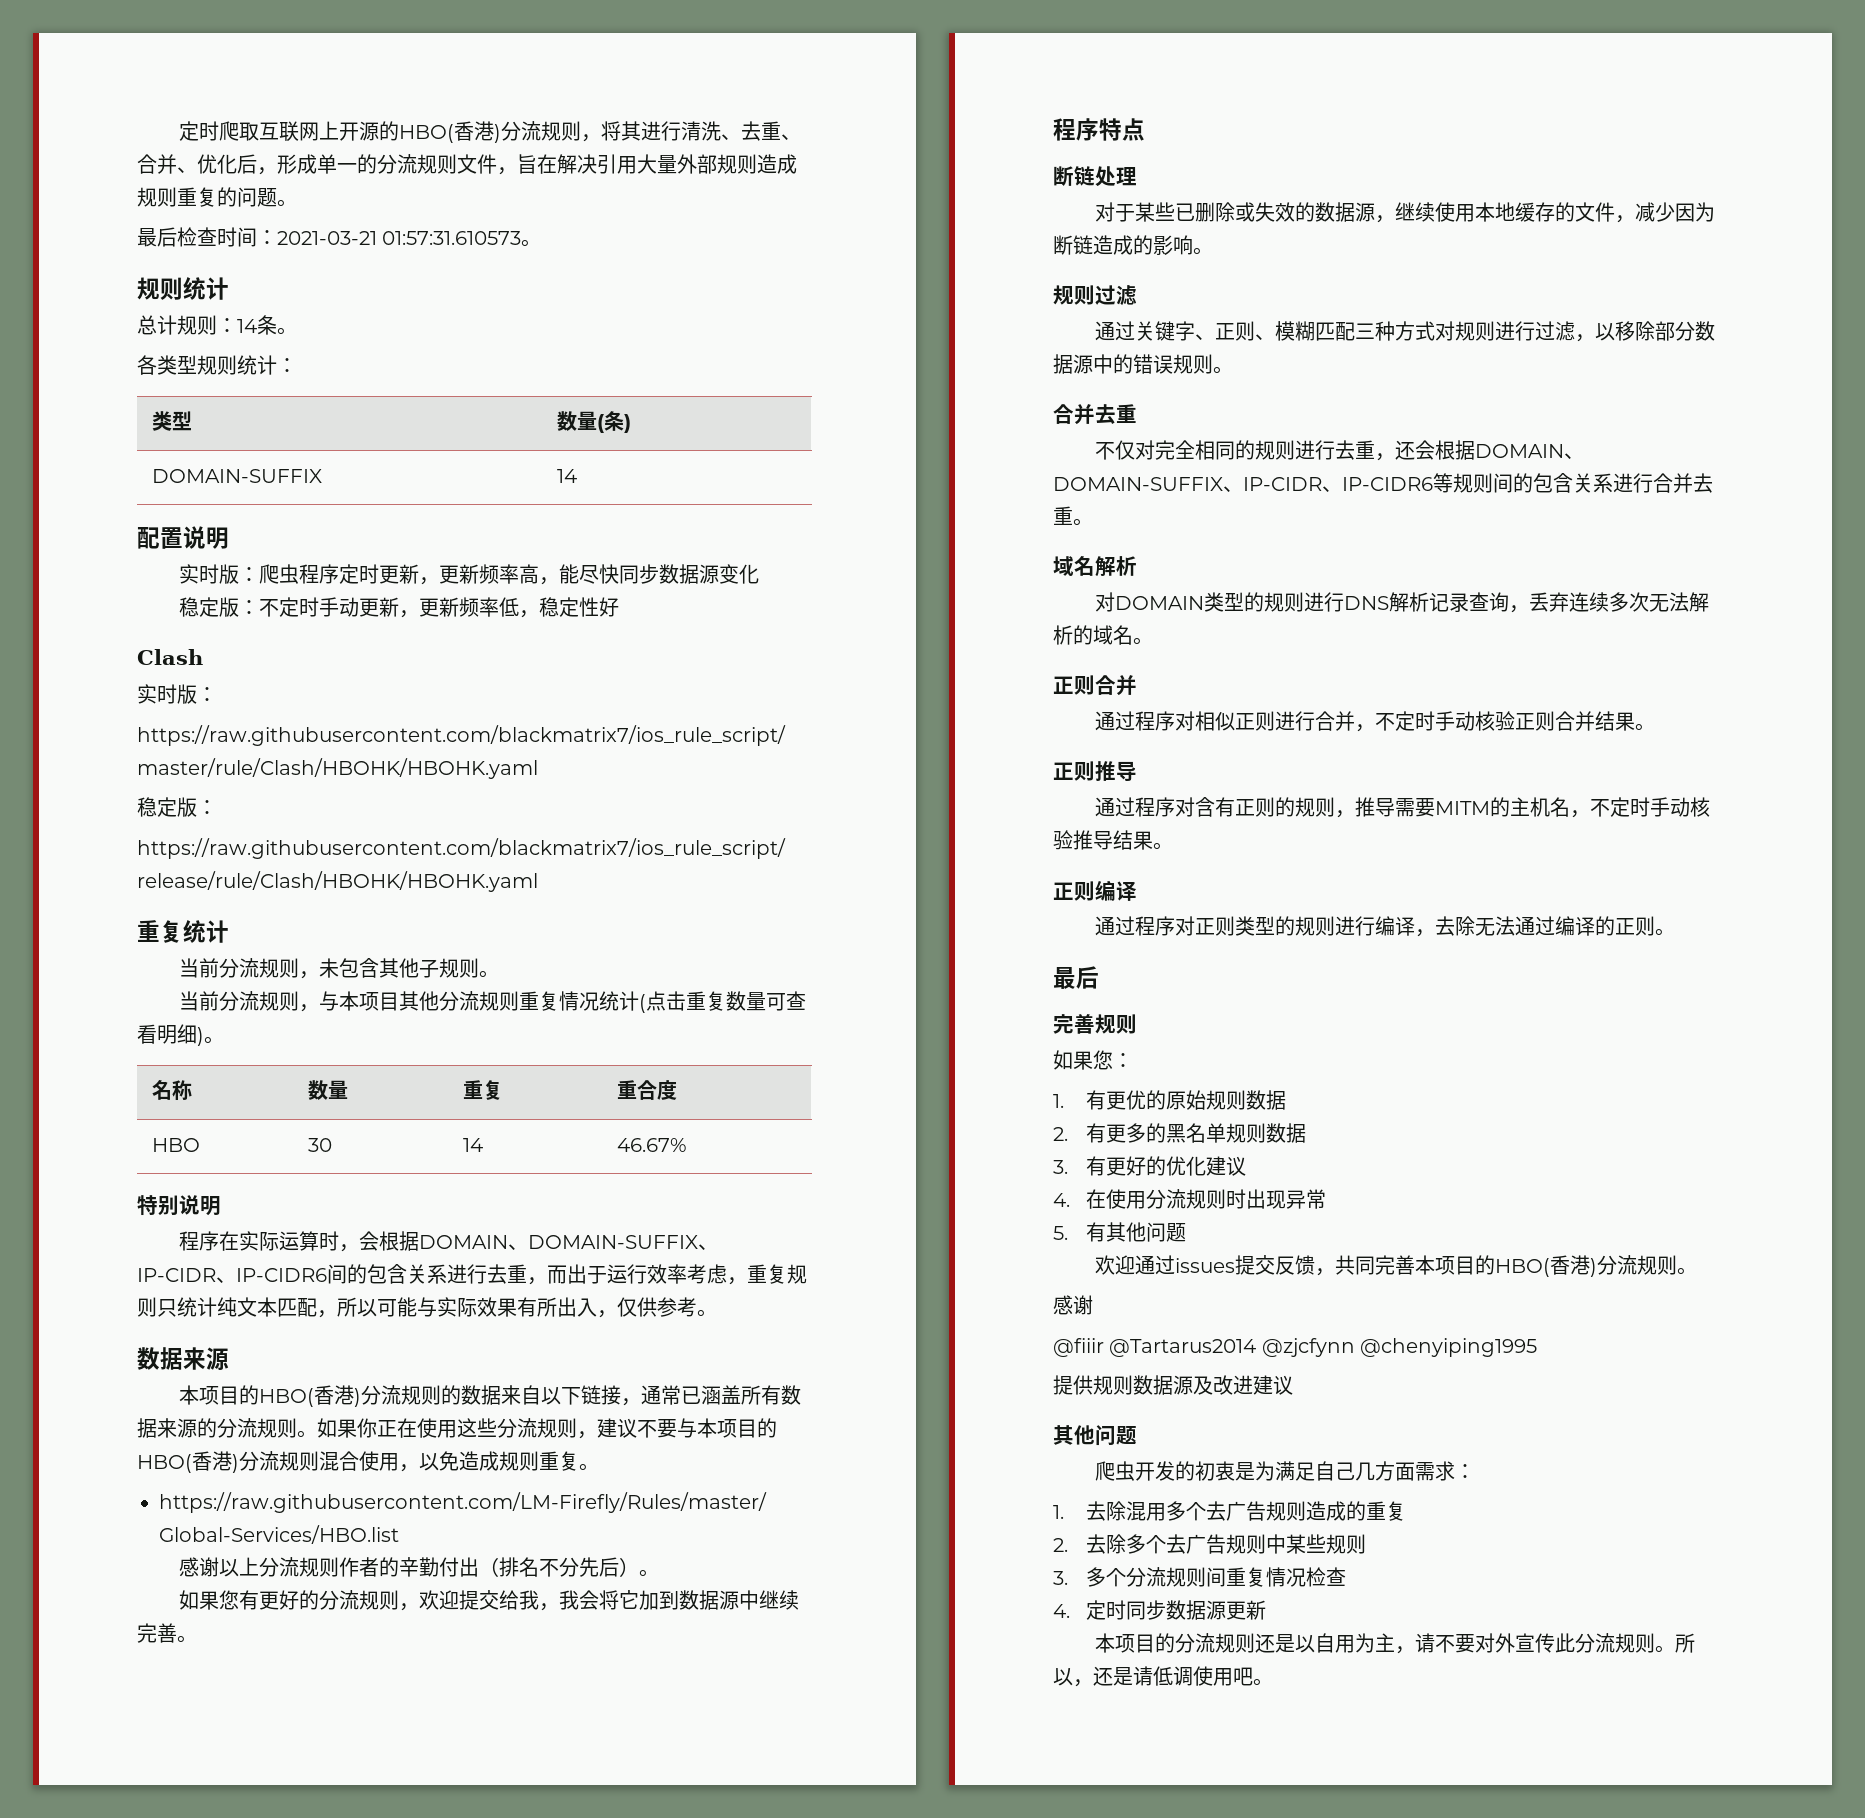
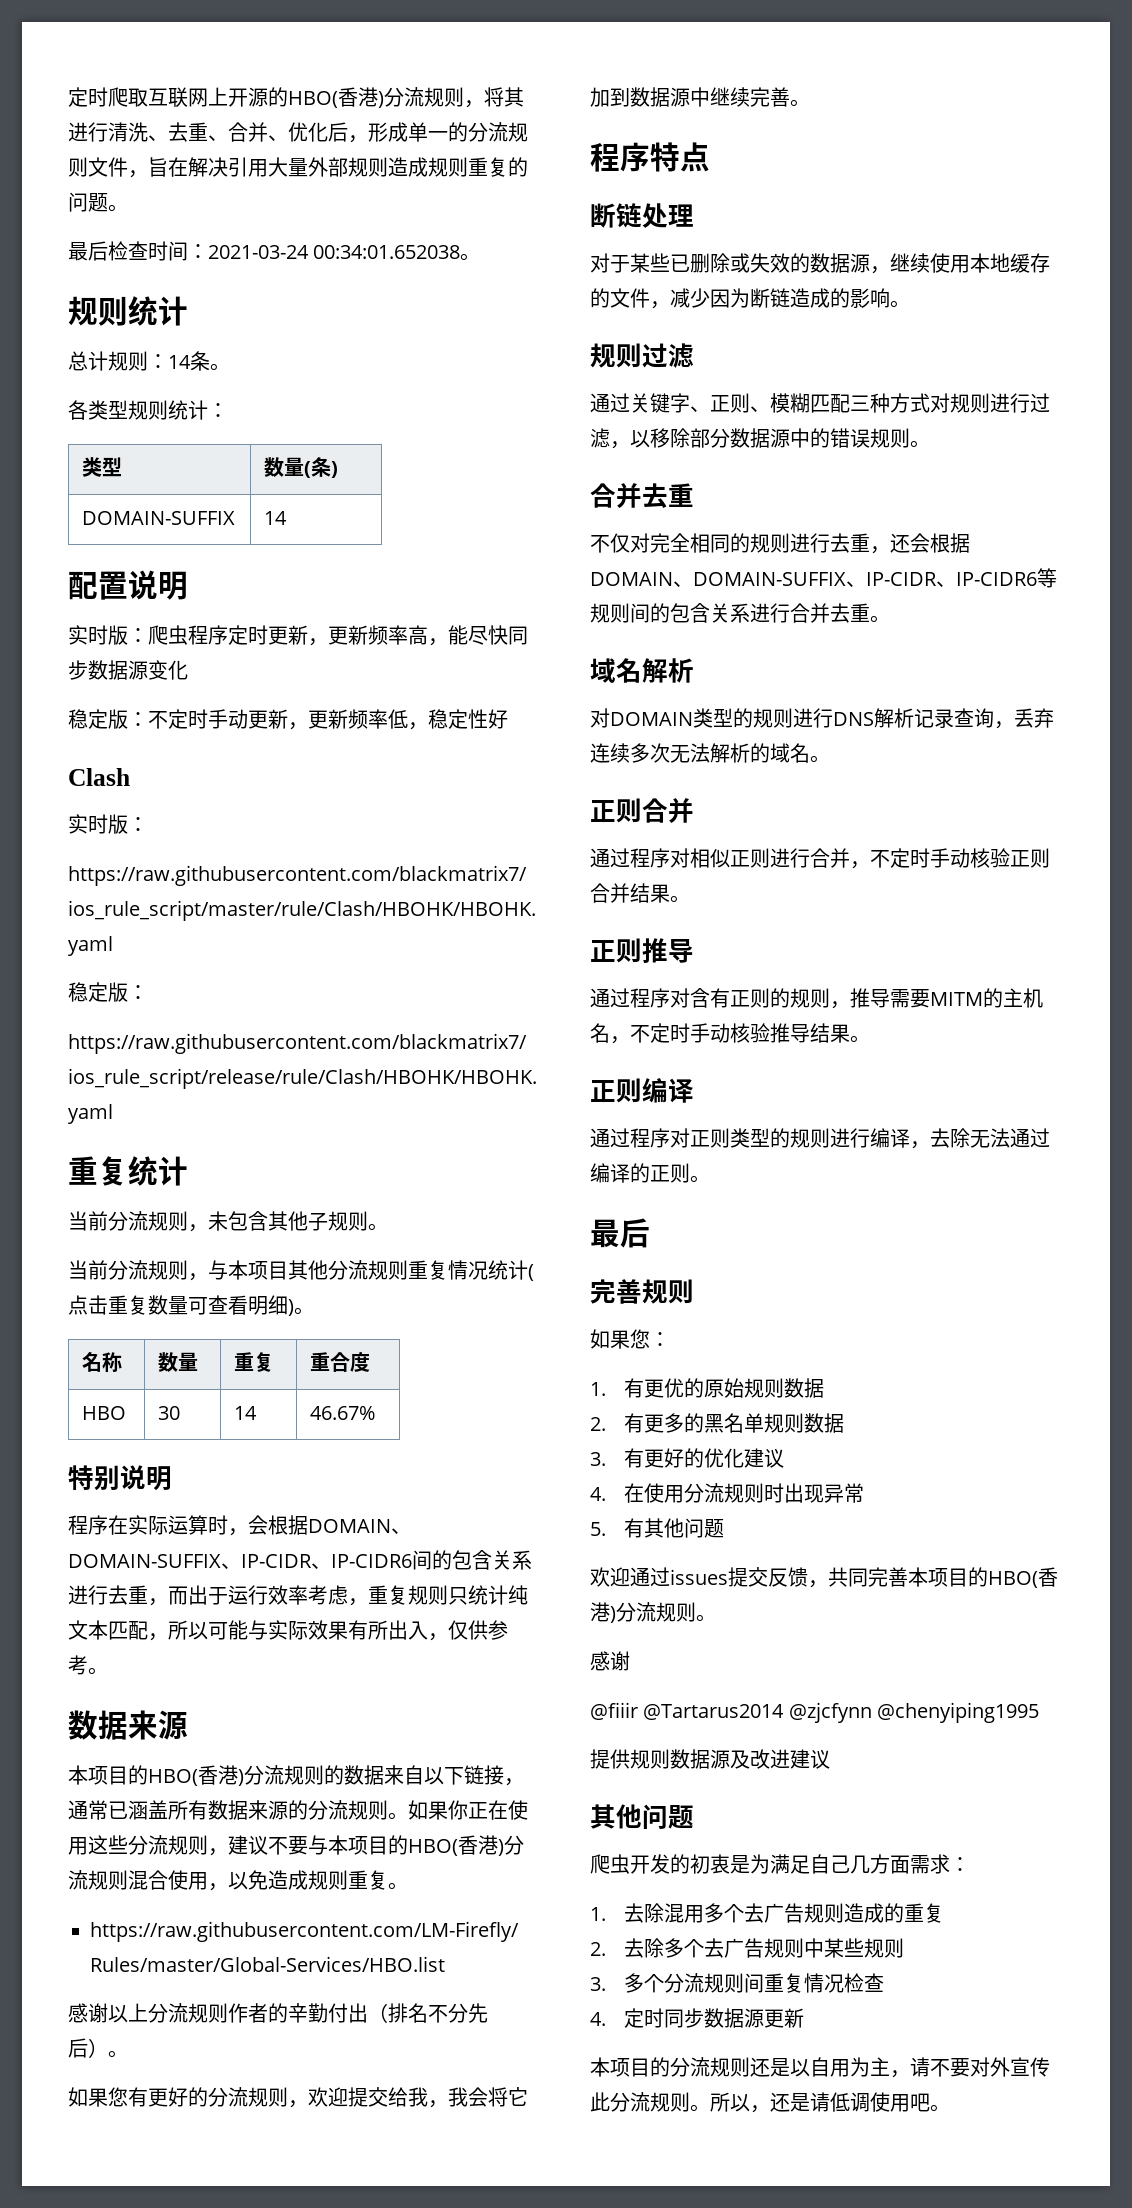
[277,231,522,245] 2021-03-21 01:57:31.610573 -> [208,245,461,259] 2021-03-24 00:34:01.652038

